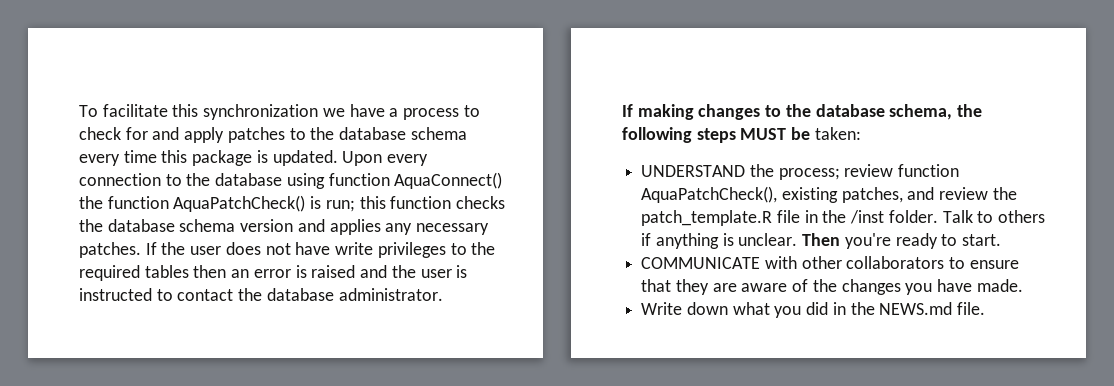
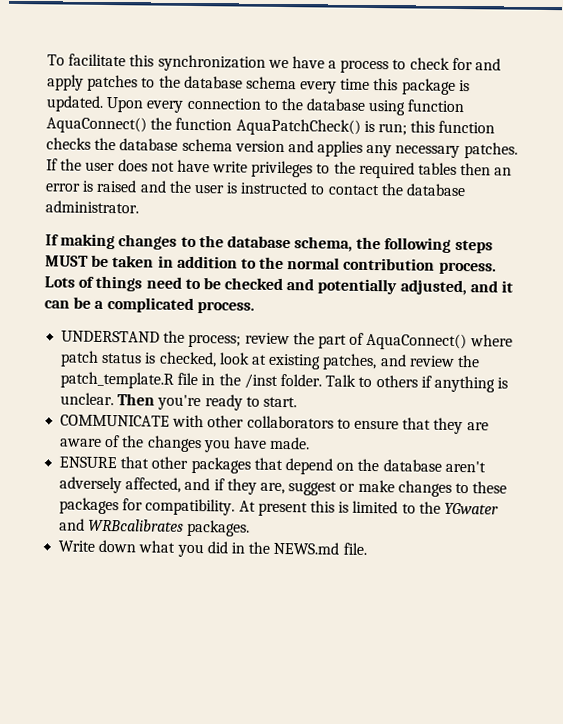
[814,127,861,140] [641,164,960,180] [641,186,778,203] taken: // UNDERSTAND the process; review function AquaPatchCheck(), -> [112,255,497,275] [44,275,514,296] [44,296,255,314] [61,330,513,351] [60,350,267,368] taken in addition to the normal contribution process. Lots of things need to be checked and potentially adjusted, and it can be a complicated process. // UNDERSTAND the process; review the part of AquaConnect() where patch status is checked, look at
(1023, 285) none -> [59,456,486,475] [59,476,508,497] [59,497,499,517] [59,518,251,537] // ENSURE that other packages that depend on the database aren't adversely affected, and if they are, suggest or make changes to these packages for compatibility. At present this is limited to the YGwater and WRBcalibrates packages.

